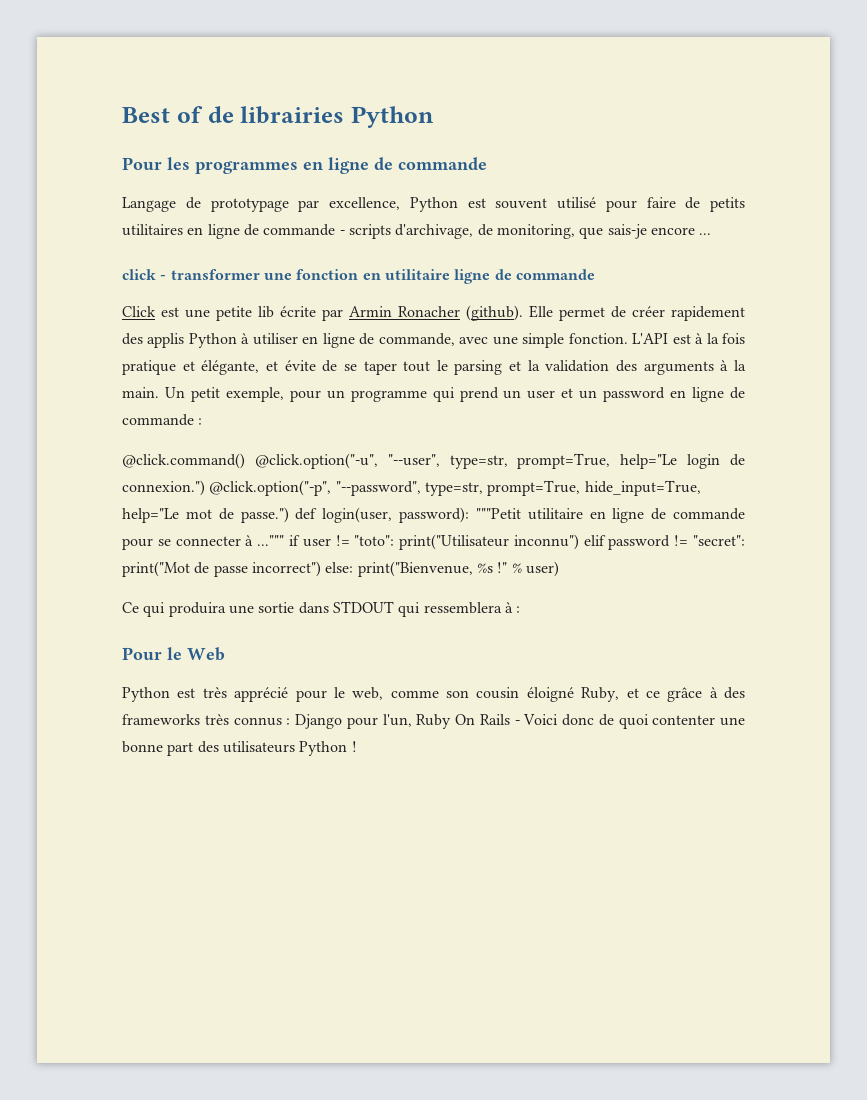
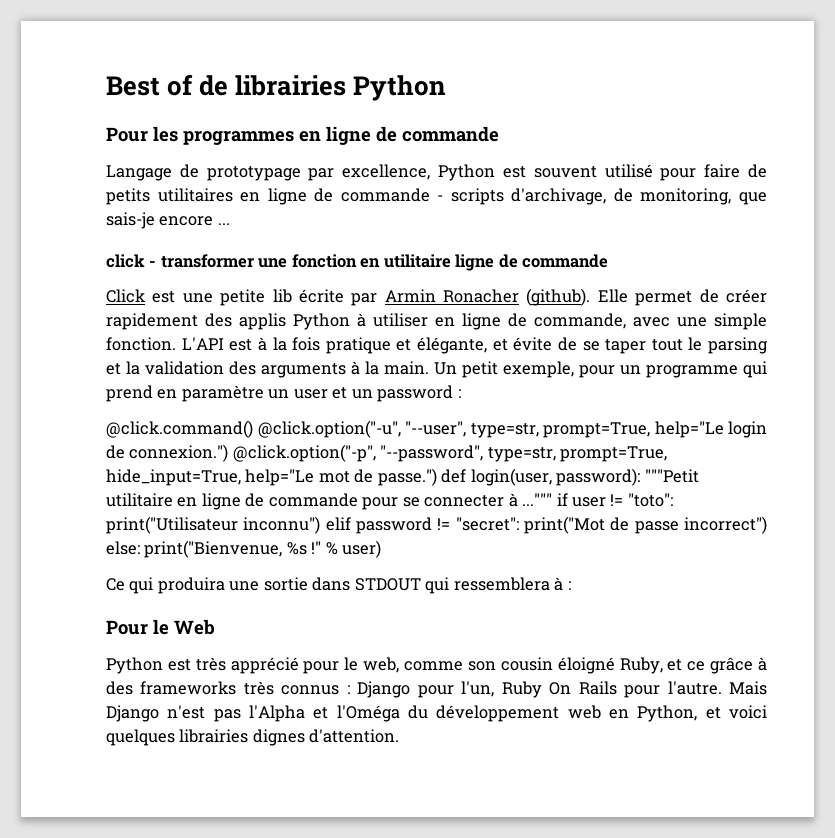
(499, 394) none -> [157,385,264,402] en paramètre
[670,387,745,402] [122,414,194,426] en ligne de commande -> (454, 393) none
[514,714,745,729] [122,741,357,756] - Voici donc de quoi contenter une bonne part des utilisateurs Python ! -> [624,681,767,698] [106,705,768,722] [106,729,400,746] pour l'autre. Mais Django n'est pas l'Alpha et l'Oméga du développement web en Python, et voici quelques librairies dignes d'attention.

